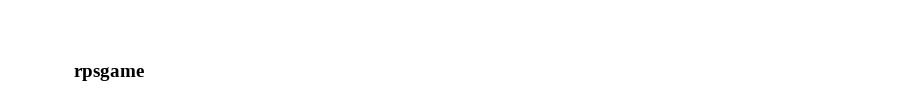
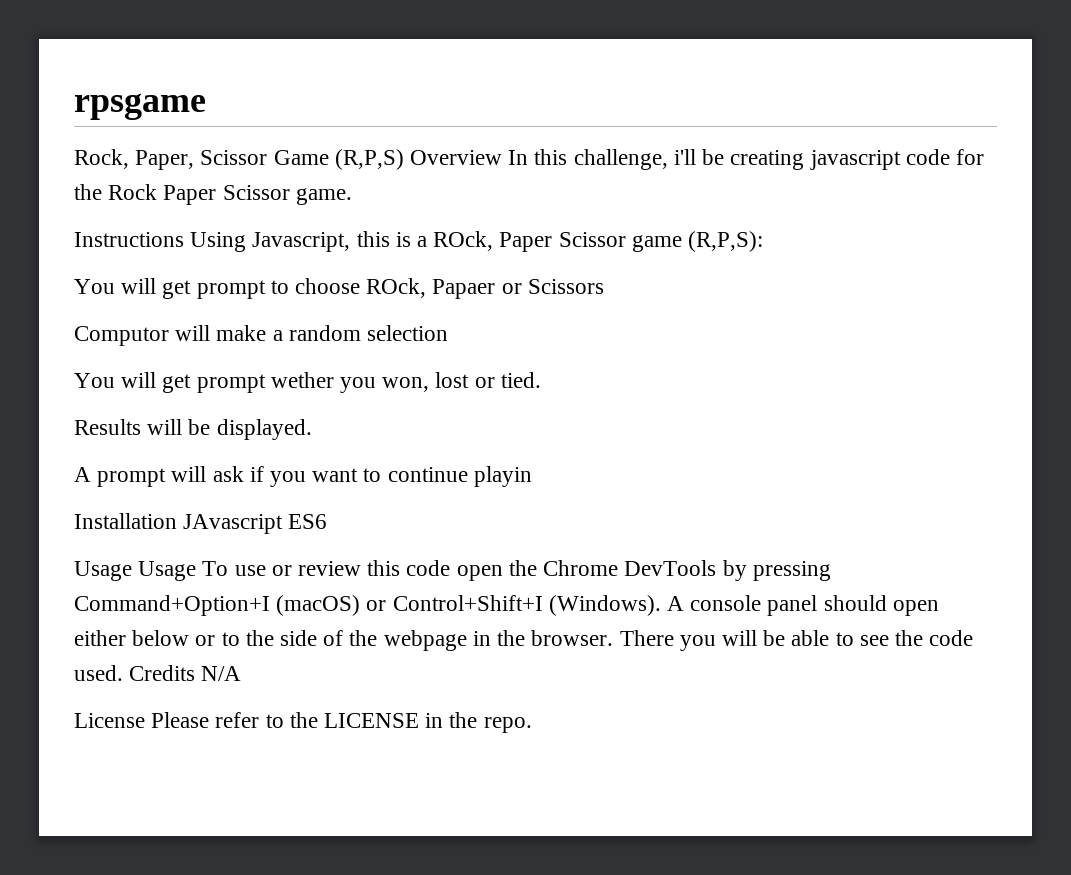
(144, 74) none -> [74,149,984,170] [74,184,352,205] [74,231,764,252] [74,278,604,299] [74,325,449,346] [74,372,541,393] [74,419,312,440] [74,466,532,487] [74,513,328,534] [74,560,831,581] [74,595,939,616] [74,630,974,651] [74,665,242,681] [74,712,532,733] // Rock, Paper, Scissor Game (R,P,S) Overview In this challenge, i'll be creating javascript code for the Rock Paper Scissor game. // Instructions Using Javascript, this is a ROck, Paper Scissor game (R,P,S): // You will get prompt to choose ROck, Papaer or Scissors // Computor will make a random selection // You will get prompt wether you won, lost or tied. // Results will be displayed. // A prompt will ask if you want to continue playin // Installation JAvascript ES6 // Usage Usage To use or review this code open the Chrome DevTools by pressing Command+Option+I (macOS) or Control+Shift+I (Windows). A console panel should open either below or to the side of the webpage in the browser. There you will be able to see the code used. Credits N/A // License Please refer to the LICENSE in the repo.

